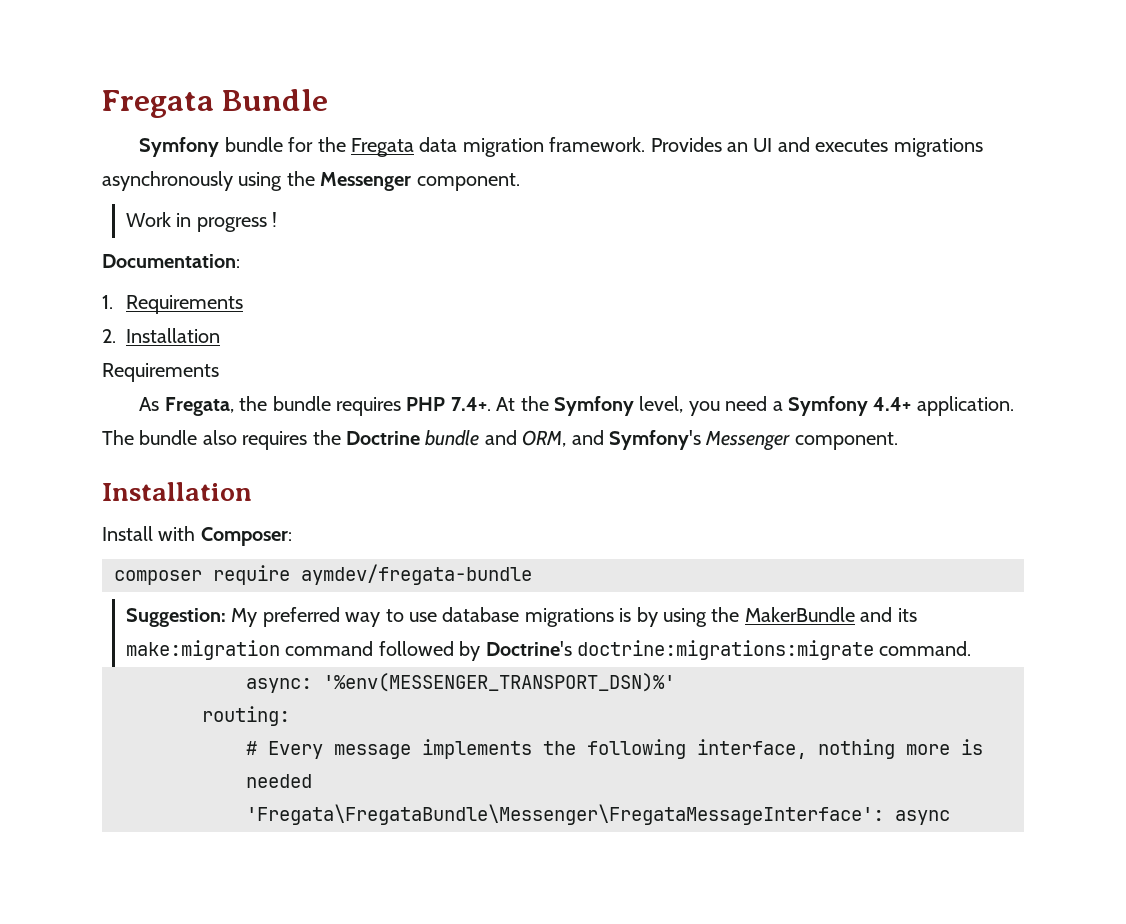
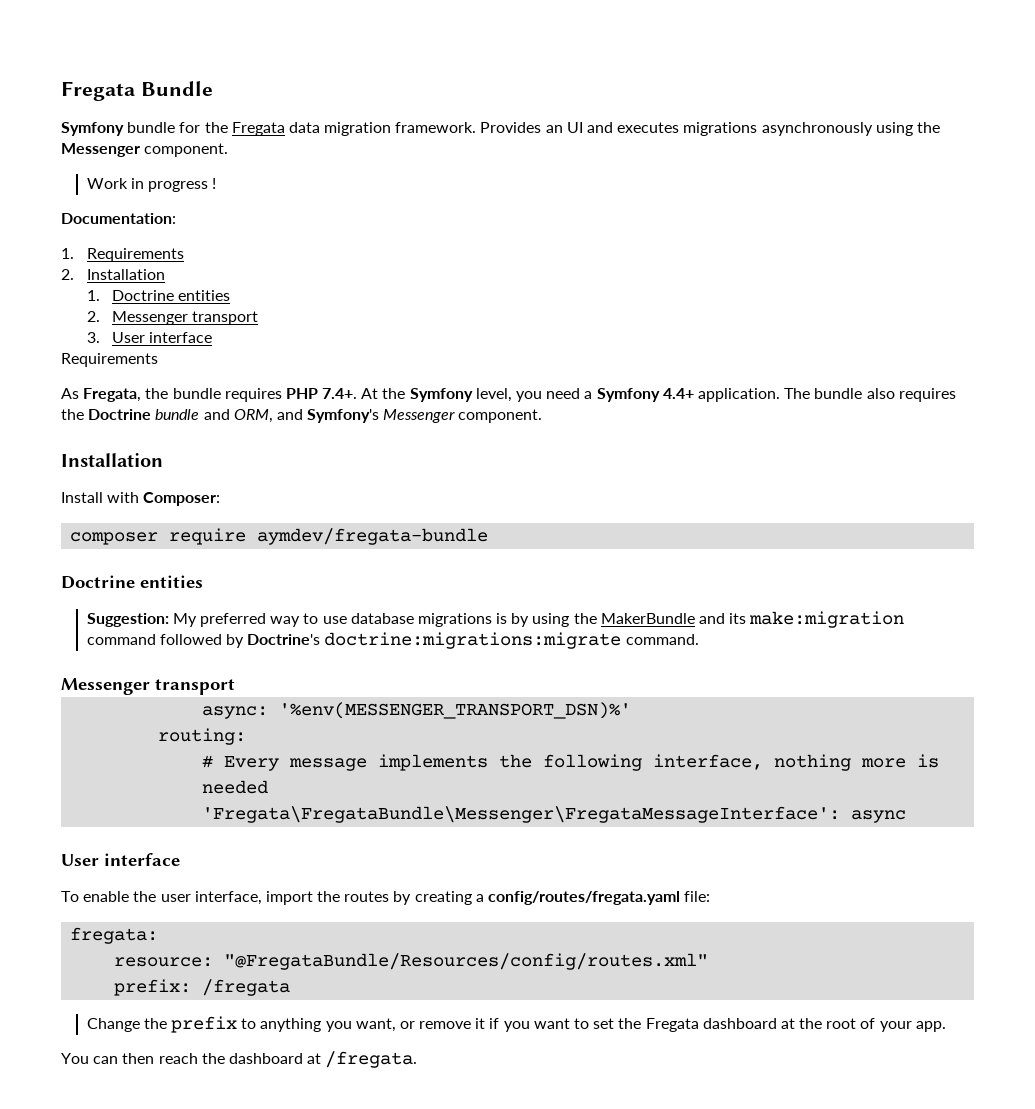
(220, 335) none -> [86,290,231,301] [86,311,259,325] [86,332,213,343] // 1. Doctrine entities // 2. Messenger transport // 3. User interface
(532, 574) none -> [61,575,203,589] // Doctrine entities
(972, 648) none -> [61,678,235,695] // Messenger transport
(950, 817) none -> [61,853,180,866] [61,891,711,905] [70,927,159,944] [114,953,709,970] [114,979,291,996] [86,1016,946,1033] [61,1051,418,1068] // User interface // To enable the user interface, import the routes by creating a config/routes/fregata.yaml file: // fregata: // resource: "@FregataBundle/Resources/config/routes.xml" // prefix: /fregata // Change the prefix to anything you want, or remove it if you want to set the Fregata dashboard at the root of your app. // You can then reach the dashboard at /fregata.

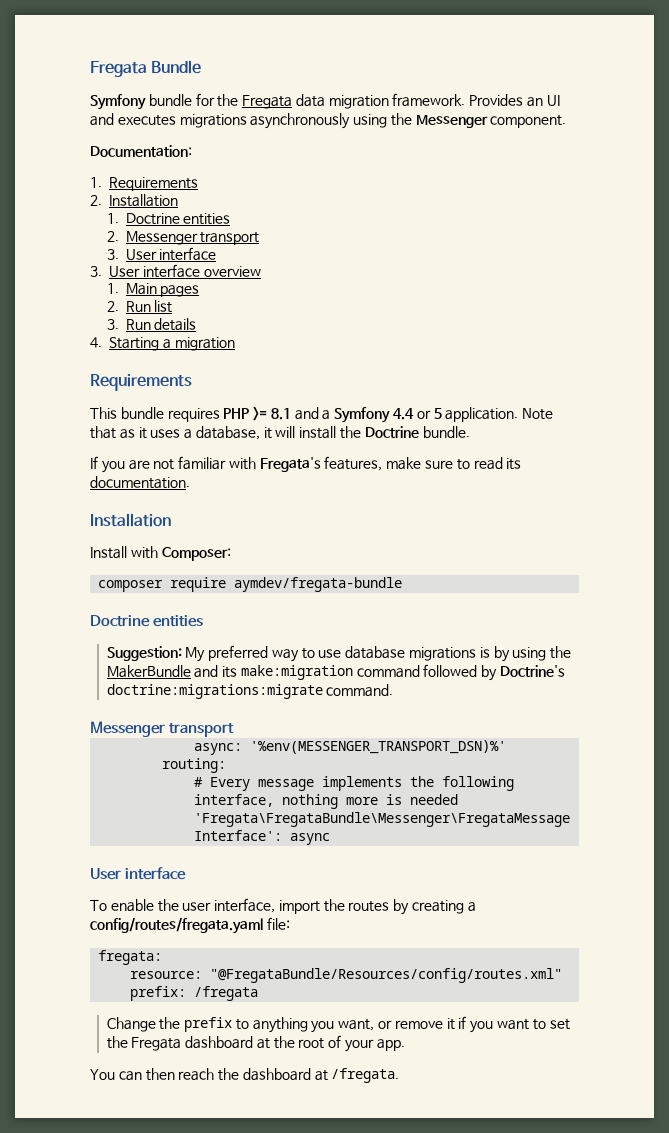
[86,178,217,192] // Work in progress ! -> (567, 121) none
[61,353,158,367] [61,388,956,402] [61,409,543,423] Requirements // As Fregata, the bundle requires PHP 7.4+. At the Symfony level, you need a Symfony 4.4+ application. The bundle also requires the Doctrine bundle and ORM, and Symfony's Messenger component. -> [90,264,261,278] [106,283,200,297] [106,300,173,313] [106,318,197,331] [90,337,235,351] [90,374,192,391] [90,406,554,423] [90,426,470,440] [90,456,522,473] [90,476,190,489] 3. User interface overview // 1. Main pages // 2. Run list // 3. Run details // 4. Starting a migration // Requirements // This bundle requires PHP >= 8.1 and a Symfony 4.4 or 5 application. Note that as it uses a database, it will install the Doctrine bundle. // If you are not familiar with Fregata's features, make sure to read its documentation.

